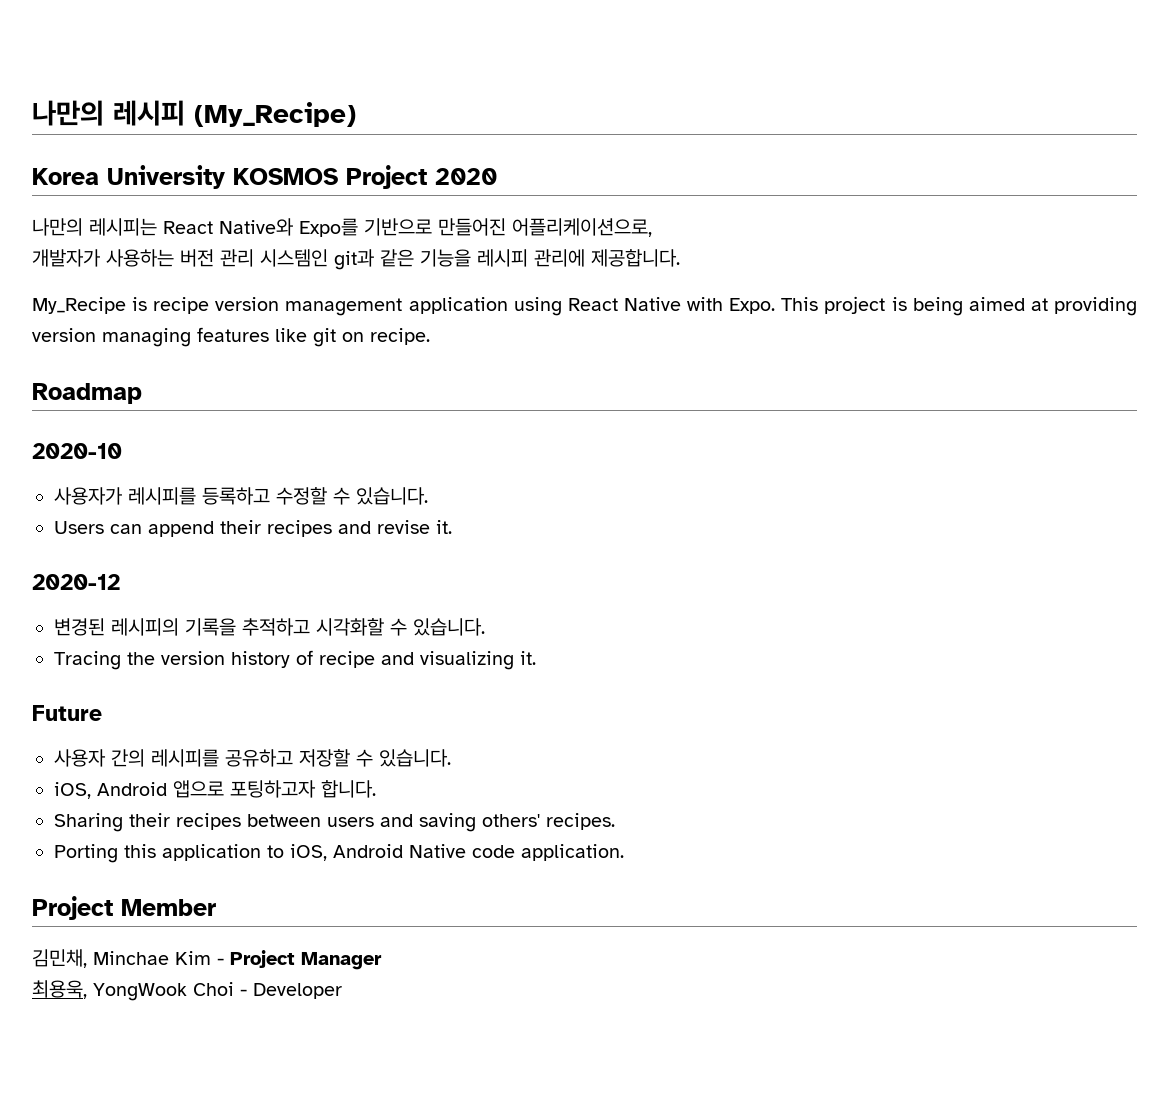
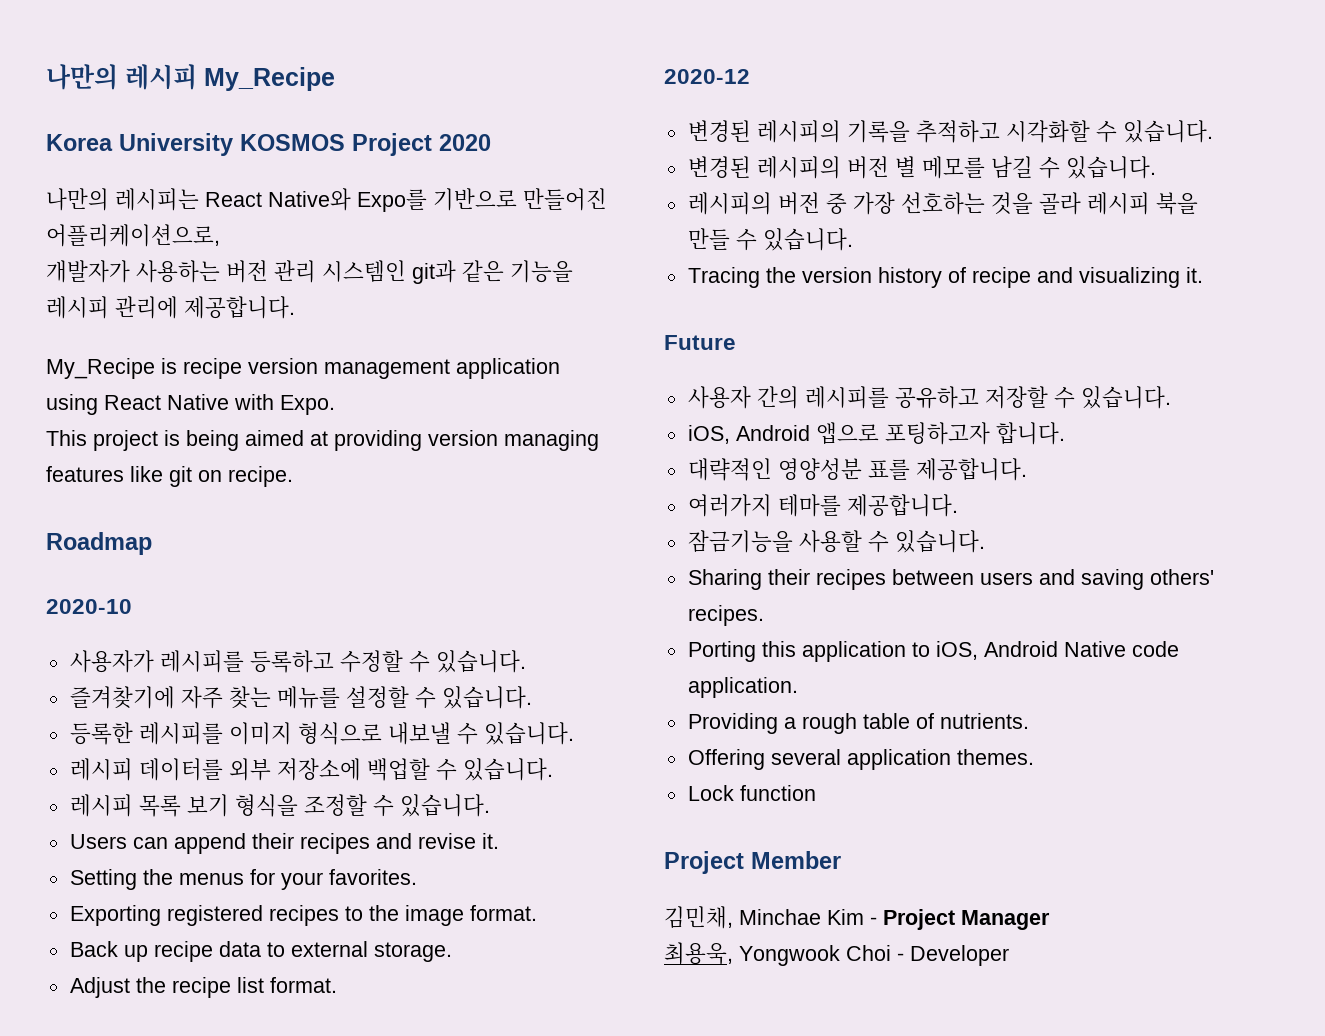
[194,102,356,127] (My_Recipe) -> [204,67,335,91] My_Recipe
(776, 306) none -> (335, 405) //
(428, 496) none -> [69,686,532,709] [69,722,574,745] [69,758,553,781] [69,794,490,817] // 즐겨찾기에 자주 찾는 메뉴를 설정할 수 있습니다. // 등록한 레시피를 이미지 형식으로 내보낼 수 있습니다. // 레시피 데이터를 외부 저장소에 백업할 수 있습니다. // 레시피 목록 보기 형식을 조정할 수 있습니다.
(452, 527) none -> [69,869,417,890] [69,905,537,926] [69,941,452,962] [69,977,337,998] // Setting the menus for your favorites. // Exporting registered recipes to the image format. // Back up recipe data to external storage. // Adjust the recipe list format.
(485, 627) none -> [687,156,1156,179] [687,192,1198,215] [687,228,853,251] // 변경된 레시피의 버전 별 메모를 남길 수 있습니다. // 레시피의 버전 중 가장 선호하는 것을 골라 레시피 북을 만들 수 있습니다.
(376, 789) none -> [687,458,1027,481] [687,494,958,517] [687,530,985,553] // 대략적인 영양성분 표를 제공합니다. // 여러가지 테마를 제공합니다. // 잠금기능을 사용할 수 있습니다.
(624, 852) none -> [687,713,1029,734] [687,749,1034,770] [687,785,816,801] // Providing a rough table of nutrients. // Offering several application themes. // Lock function
[93,983,187,1001] YongWook -> [739,945,840,966] Yongwook

